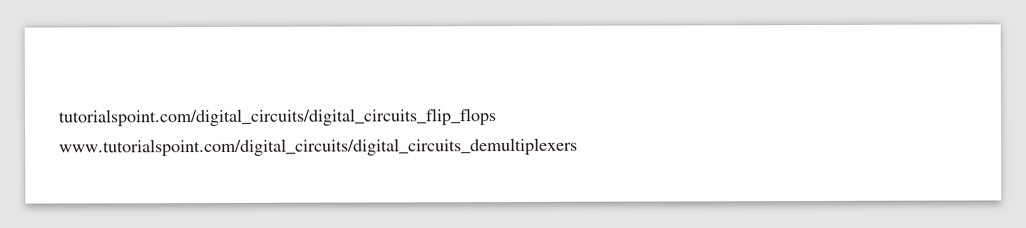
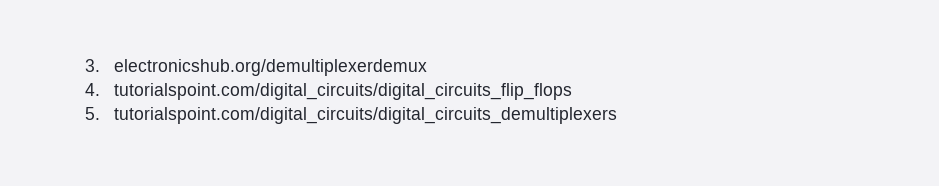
(58, 117) none -> [85,59,427,76] [85,83,100,96] 3. electronicshub.org/demultiplexerdemux // 4.
[59,137,578,157] www.tutorialspoint.com/digital_circuits/digital_circuits_demultiplexers -> [85,107,617,124] 5. tutorialspoint.com/digital_circuits/digital_circuits_demultiplexers

